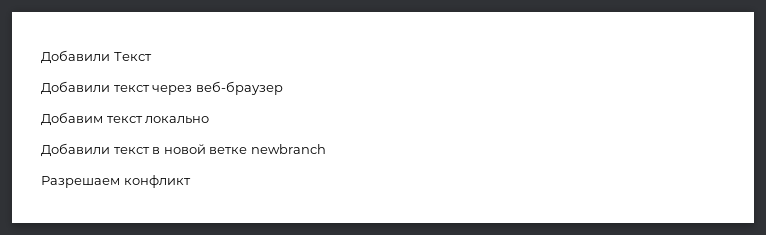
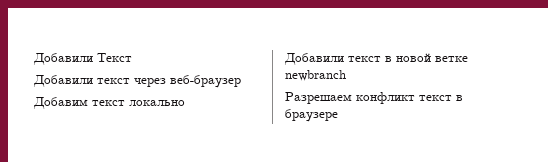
(191, 181) none -> [419,95,463,101] [285,109,338,122] текст в браузере

